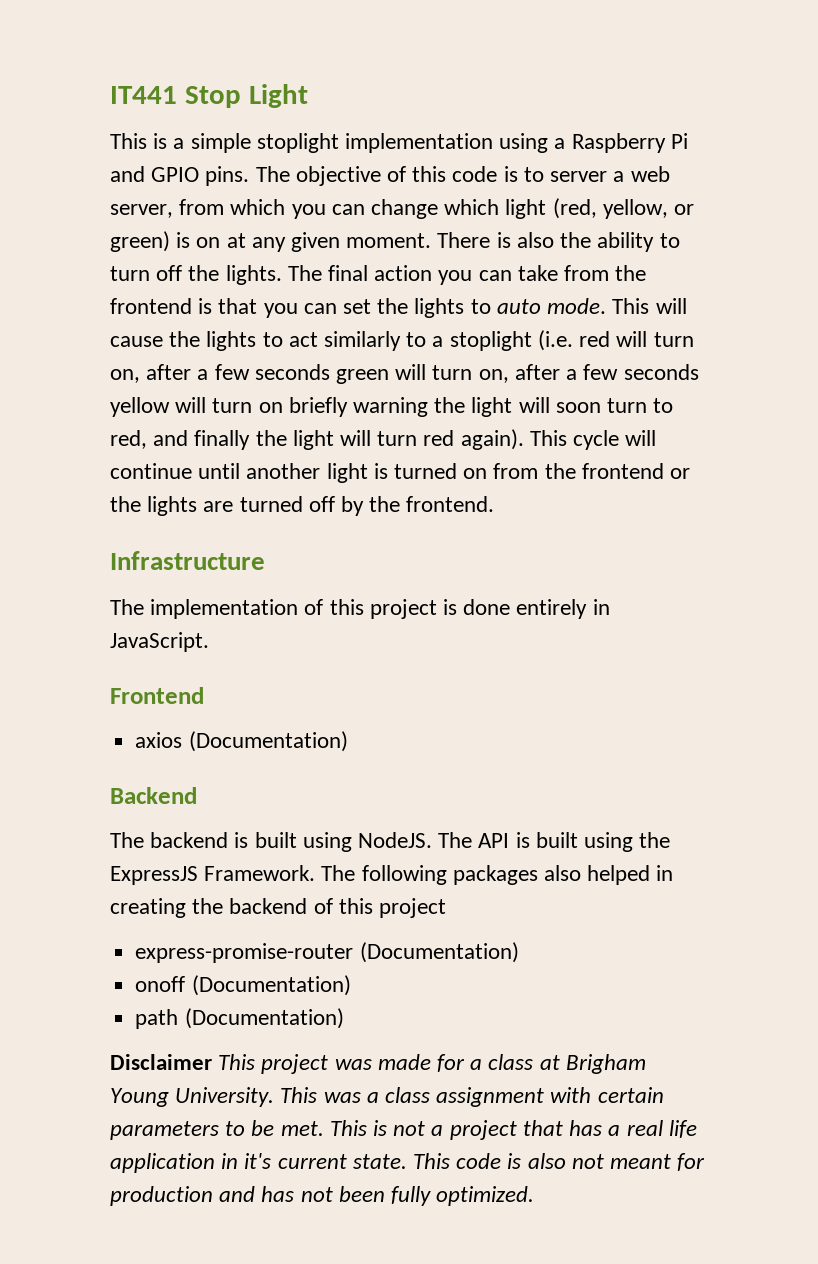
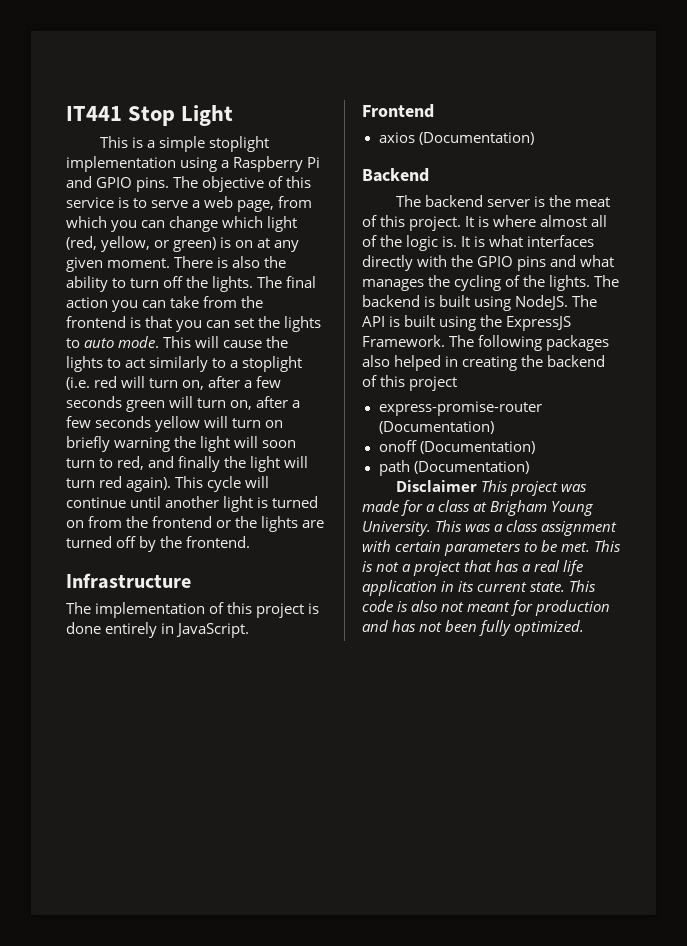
[452,166,498,182] code -> [66,197,114,208] service
[550,171,608,182] server -> [151,200,189,208] serve
[110,204,173,218] server, -> [237,200,275,212] page,
(229, 840) none -> [486,195,611,207] [362,215,608,231] [362,235,595,251] [362,255,615,271] [362,275,620,291] [362,295,420,307] server is the meat of this project. It is where almost all of the logic is. It is what interfaces directly with the GPIO pins and what manages the cycling of the lights. The backend
[244,1153,272,1169] it's -> [458,581,475,592] its

